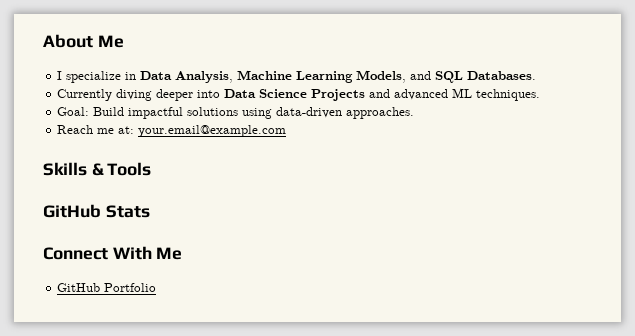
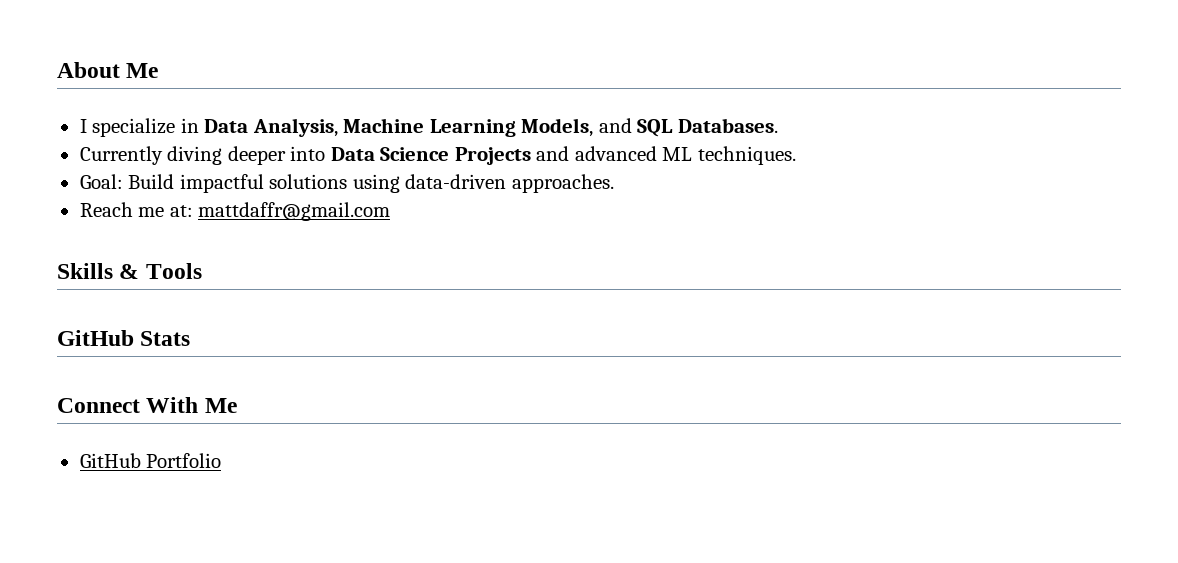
[138,125,287,137] your.email@example.com -> [198,202,391,221] mattdaffr@gmail.com

